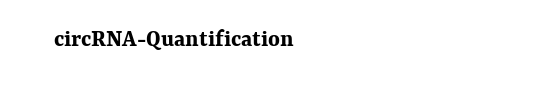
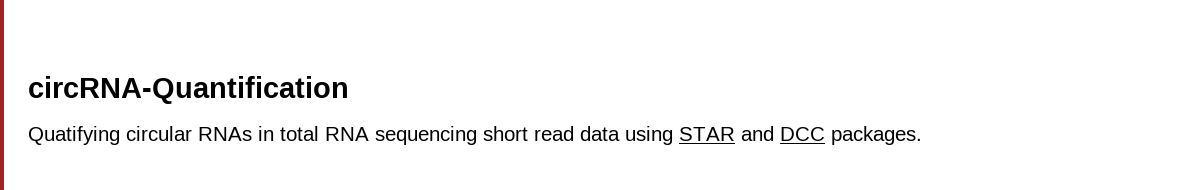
(294, 39) none -> [28,126,922,145] // Quatifying circular RNAs in total RNA sequencing short read data using STAR and DCC packages.

